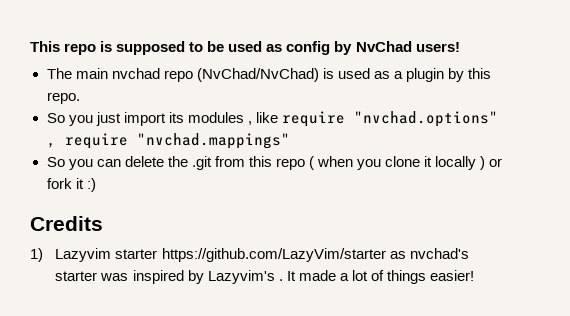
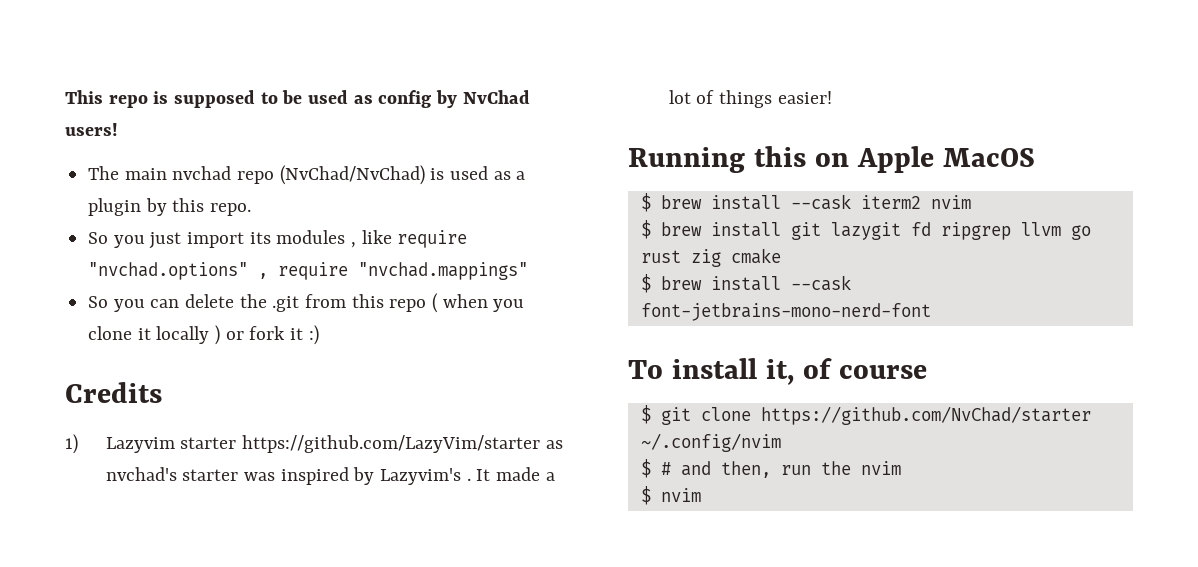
(475, 275) none -> [628,146,1035,173] [640,193,971,212] [640,220,1091,240] [640,248,781,267] [640,274,851,293] [640,303,931,321] [628,358,927,385] [640,405,1091,425] [640,433,781,452] [640,459,901,478] [640,486,701,505] // Running this on Apple MacOS // $ brew install --cask iterm2 nvim // $ brew install git lazygit fd ripgrep llvm go rust zig cmake // $ brew install --cask font-jetbrains-mono-nerd-font // To install it, of course // $ git clone https://github.com/NvChad/starter ~/.config/nvim // $ # and then, run the nvim // $ nvim

